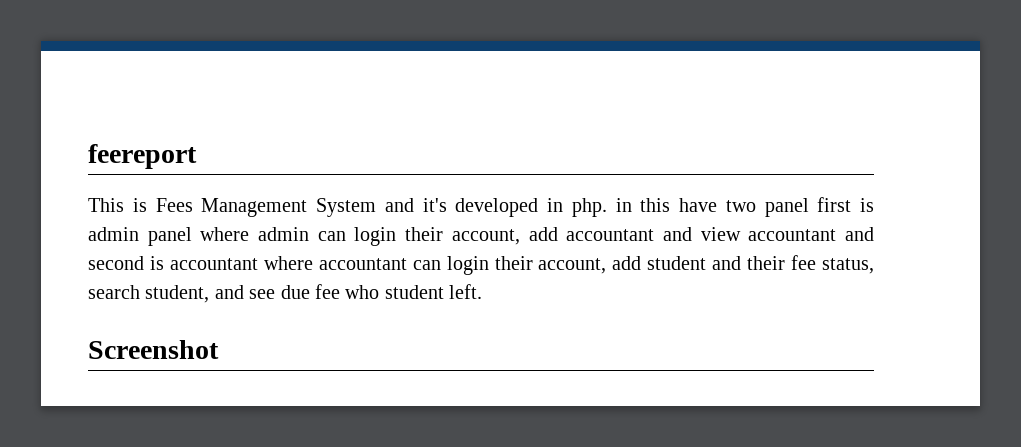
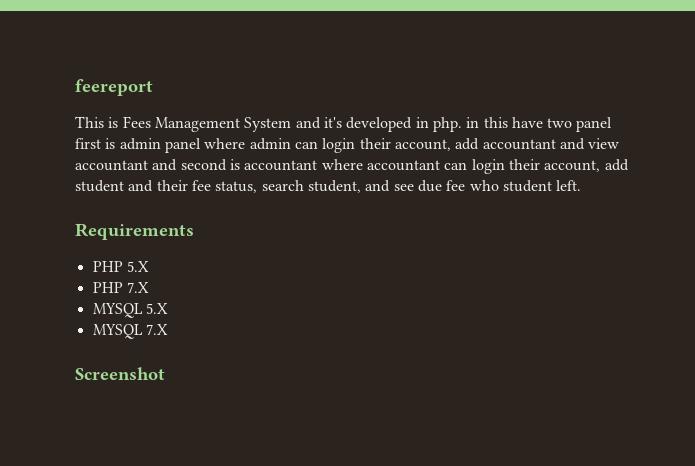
(483, 291) none -> [75,223,194,240] [92,261,149,272] [92,282,149,293] [92,303,168,318] [92,324,168,339] // Requirements // PHP 5.X // PHP 7.X // MYSQL 5.X // MYSQL 7.X

